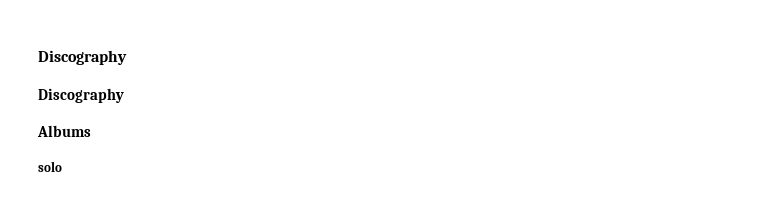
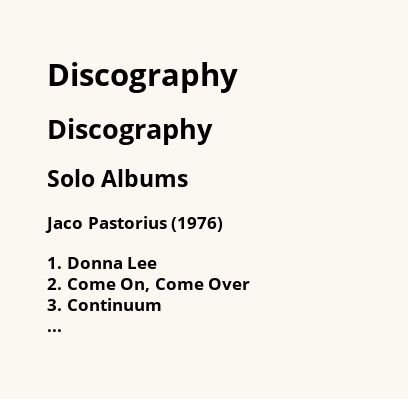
(124, 95) none -> [47,169,95,187] Solo
[38,161,62,172] solo -> [45,216,224,233] [47,257,158,269] [47,278,251,292] [47,298,162,311] [47,329,62,332] Jaco Pastorius (1976) // 1. Donna Lee // 2. Come On, Come Over // 3. Continuum // ...

